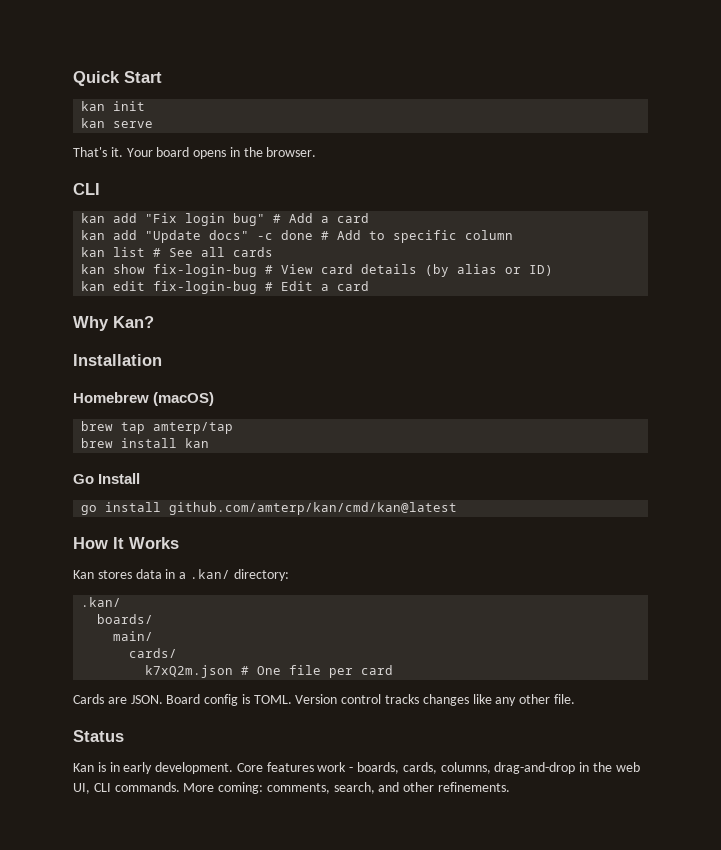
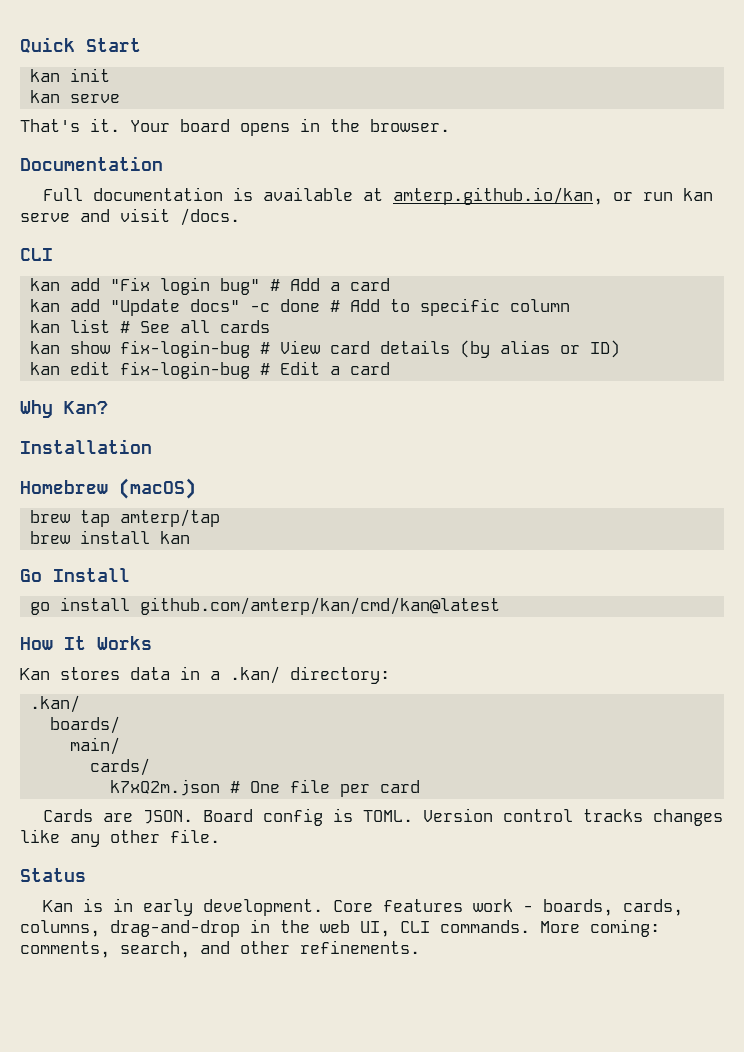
(317, 152) none -> [20,156,163,171] [43,187,714,205] [20,208,240,226] // Documentation // Full documentation is available at amterp.github.io/kan, or run kan serve and visit /docs.

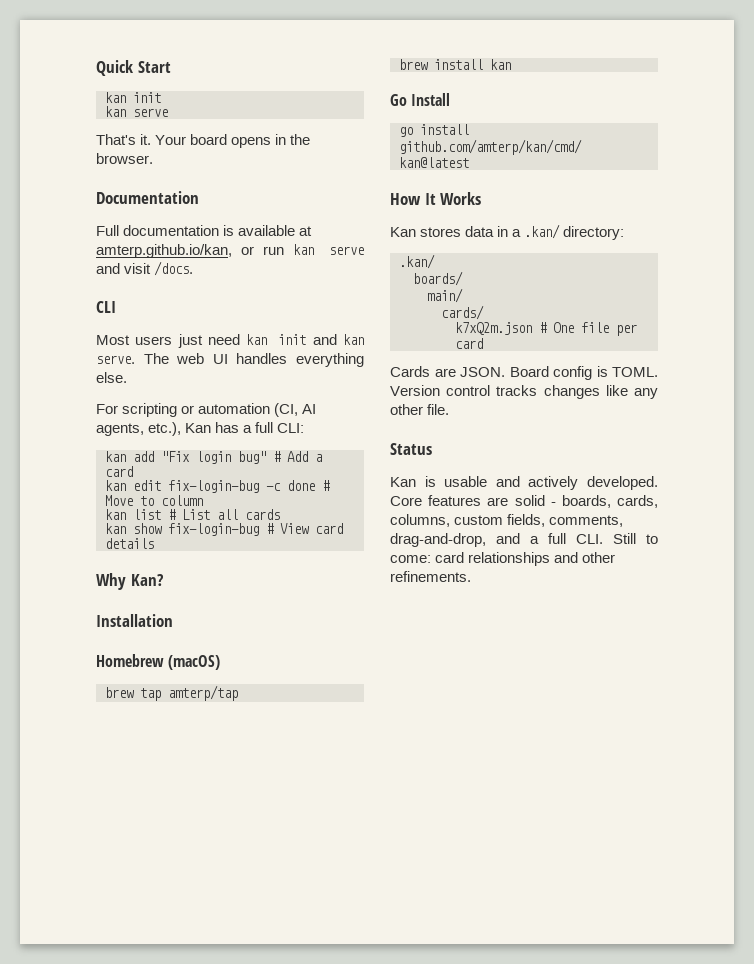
(53, 254) none -> [96,334,364,348] [96,353,364,367] [96,372,127,383] [96,403,317,417] [96,422,305,436] // Most users just need kan init and kan serve. The web UI handles everything else. // For scripting or automation (CI, AI agents, etc.), Kan has a full CLI:
[69,298,500,316] add "Update docs" -c done # Add to specific -> [133,480,330,493] [105,495,154,506] edit fix-login-bug -c done # Move to
[139,321,170,333] See -> [182,509,210,520] List
[459,340,620,358] [29,361,390,379] (by alias or ID) // kan edit fix-login-bug # Edit a card -> (154, 543) none
[113,898,684,916] [20,919,660,937] [20,941,190,958] in early development. Core features work - boards, cards, columns, drag-and-drop in the web UI, CLI commands. More coming: comments, search, -> [444,476,658,490] [390,495,658,508] [390,514,624,527] [390,533,658,547] [390,552,551,566] usable and actively developed. Core features are solid - boards, cards, columns, custom fields, comments, drag-and-drop, and a full CLI. Still to come: card relationships

